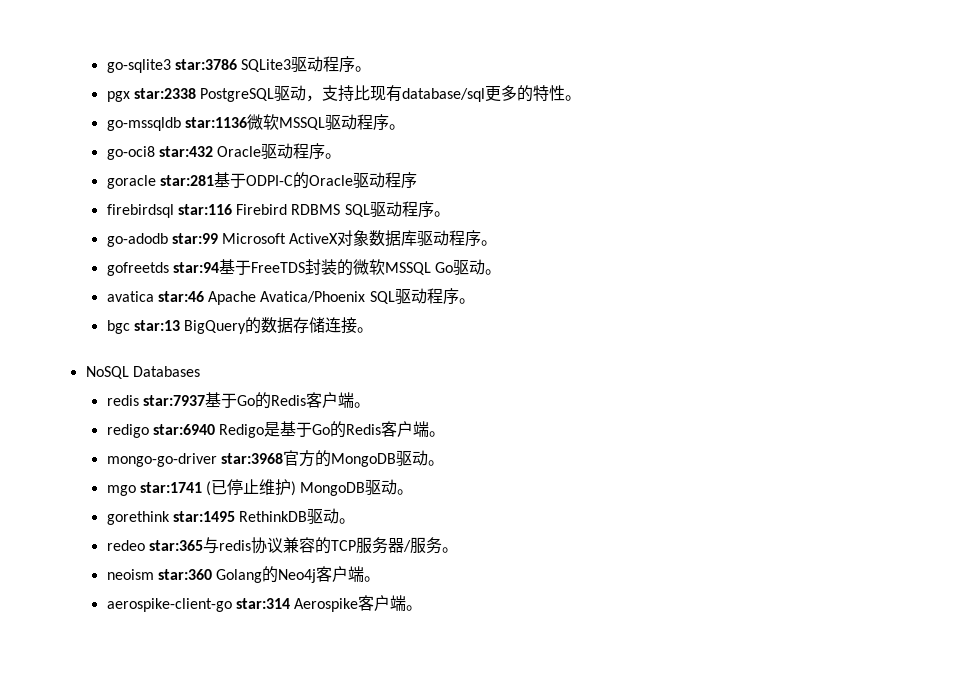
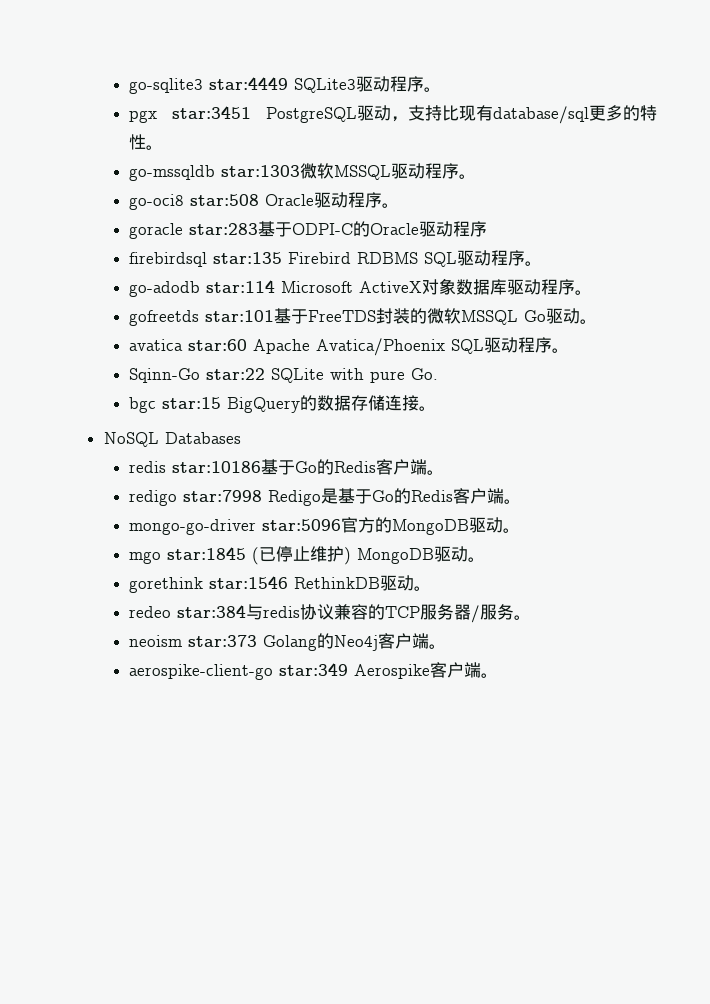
[174,59,237,70] star:3786 -> [209,77,289,90] star:4449
[133,88,196,99] star:2338 -> [172,106,252,119] star:3451
[184,117,247,128] star:1136 -> [221,165,301,177] star:1303
[158,146,213,157] star:432 -> [190,194,260,206] star:508
[159,175,214,186] star:281 -> [189,223,259,235] star:283
[177,204,232,215] star:116 -> [213,252,283,264] star:135
[171,233,218,244] star:99 -> [206,280,276,293] star:114
[172,262,219,273] star:94 -> [205,310,275,322] star:101
[157,291,204,302] star:46 -> [188,339,248,351] star:60
(475, 301) none -> [129,368,439,383] // Sqinn-Go star:22 SQLite with pure Go.
[133,320,180,331] star:13 -> [162,397,222,409] star:15
[142,395,205,406] star:7937 -> [172,461,262,473] star:10186
[152,424,215,435] star:6940 -> [183,490,263,502] star:7998
[220,453,283,464] star:3968 -> [262,519,342,531] star:5096
[139,482,202,493] star:1741 -> [167,547,247,560] star:1845
[172,511,235,522] star:1495 -> [209,576,289,589] star:1546
[148,540,203,551] star:365 -> [177,605,247,618] star:384
[157,569,212,580] star:360 -> [188,635,258,647] star:373
[235,598,290,609] star:314 -> [279,663,349,676] star:349

